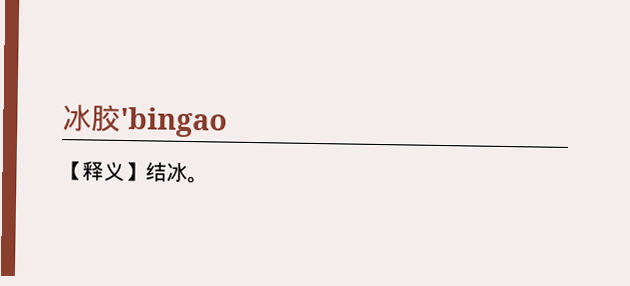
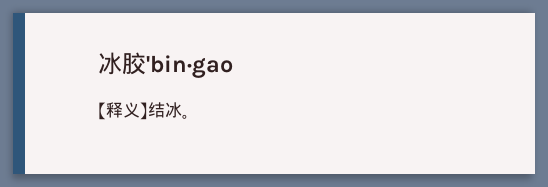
[120,106,227,138] 'bingao -> [146,55,233,78] 'bin·gao

